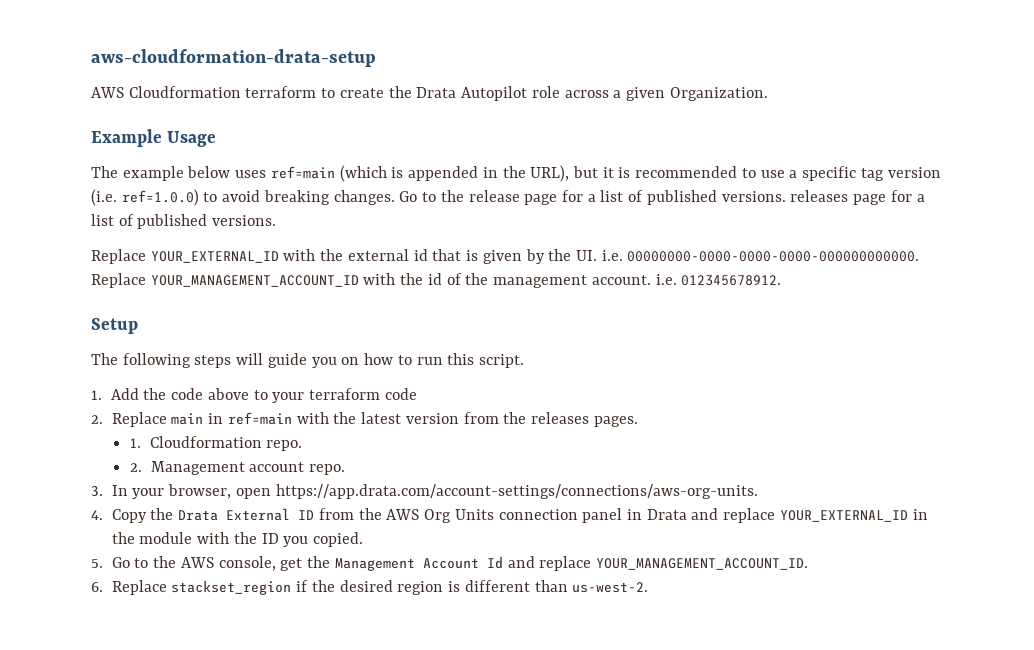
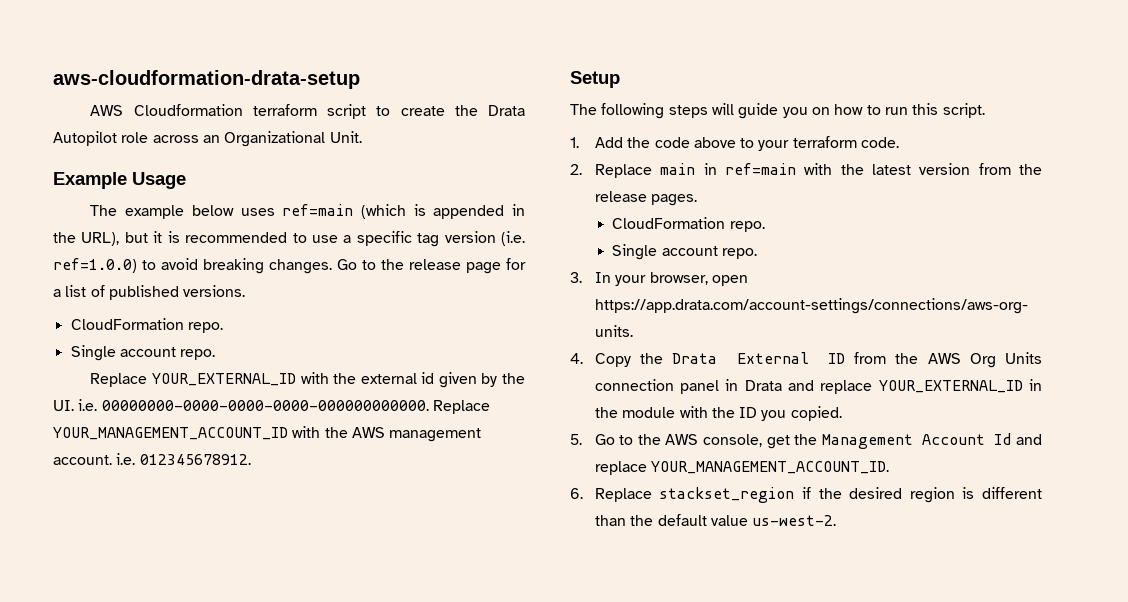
(317, 92) none -> [327,104,367,119] script
[613,87,768,101] a given Organization. -> [202,131,362,147] an Organizational Unit.
[790,190,925,205] [91,214,277,229] releases page for a list of published versions. -> [70,318,223,333] [70,345,216,361] // CloudFormation repo. // Single account repo.
[432,249,479,261] that is -> (435, 378) none
[427,273,489,285] id of the -> [351,427,385,438] AWS
[384,388,417,400] code -> [861,137,900,148] code.
[531,412,590,424] releases -> [594,191,647,202] release
[129,436,303,451] [129,461,245,475] 1. Cloudformation repo. // 2. Management -> [612,217,765,232] [612,244,658,260] CloudFormation repo. // Single
(568, 586) none -> [630,514,748,526] the default value

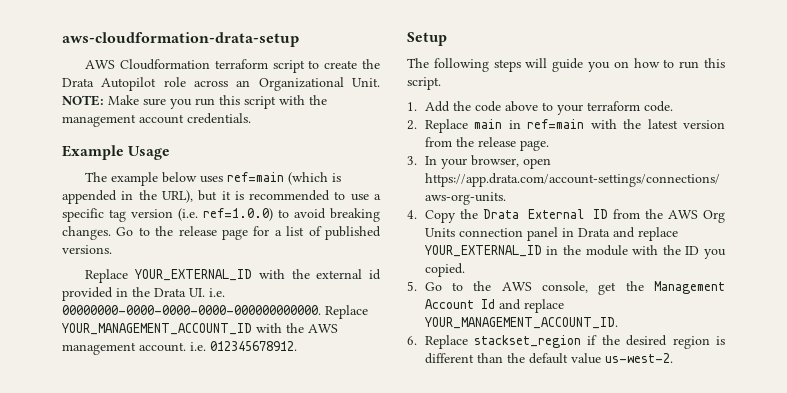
(362, 137) none -> [62,95,327,109] [62,113,251,127] NOTE: Make sure you run this script with the management account credentials.
[70,318,223,333] [70,345,216,361] // CloudFormation repo. // Single account repo. -> (112, 249) none
[438,372,526,388] given by the -> [62,287,186,301] provided in the Drata
[651,194,698,206] [612,217,765,232] [612,244,758,260] pages. // CloudFormation repo. // Single account repo. -> [519,140,549,151] page.

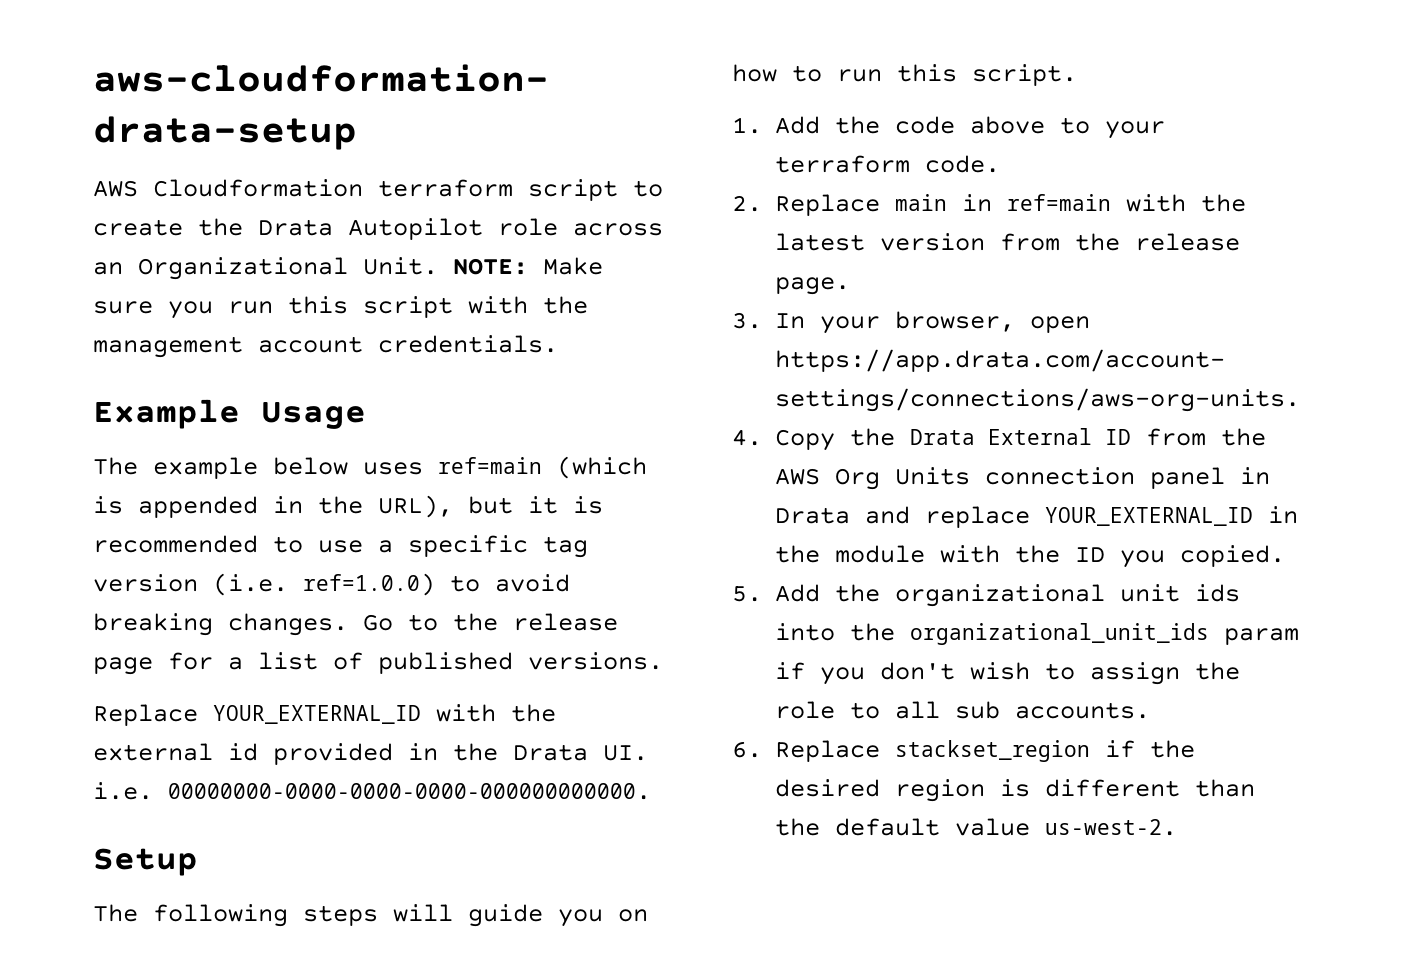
[325,305,368,319] [62,323,338,335] [62,341,297,355] Replace YOUR_MANAGEMENT_ACCOUNT_ID with the AWS management account. i.e. 012345678912. -> (651, 791) none
[424,281,725,295] [424,299,564,313] [424,317,618,329] Go to the AWS console, get the Management Account Id and replace YOUR_MANAGEMENT_ACCOUNT_ID. -> [774,584,1240,607] [774,623,1299,645] [774,662,1240,685] [774,701,1150,719] Add the organizational unit ids into the organizational_unit_ids param if you don't wish to assign the role to all sub accounts.

